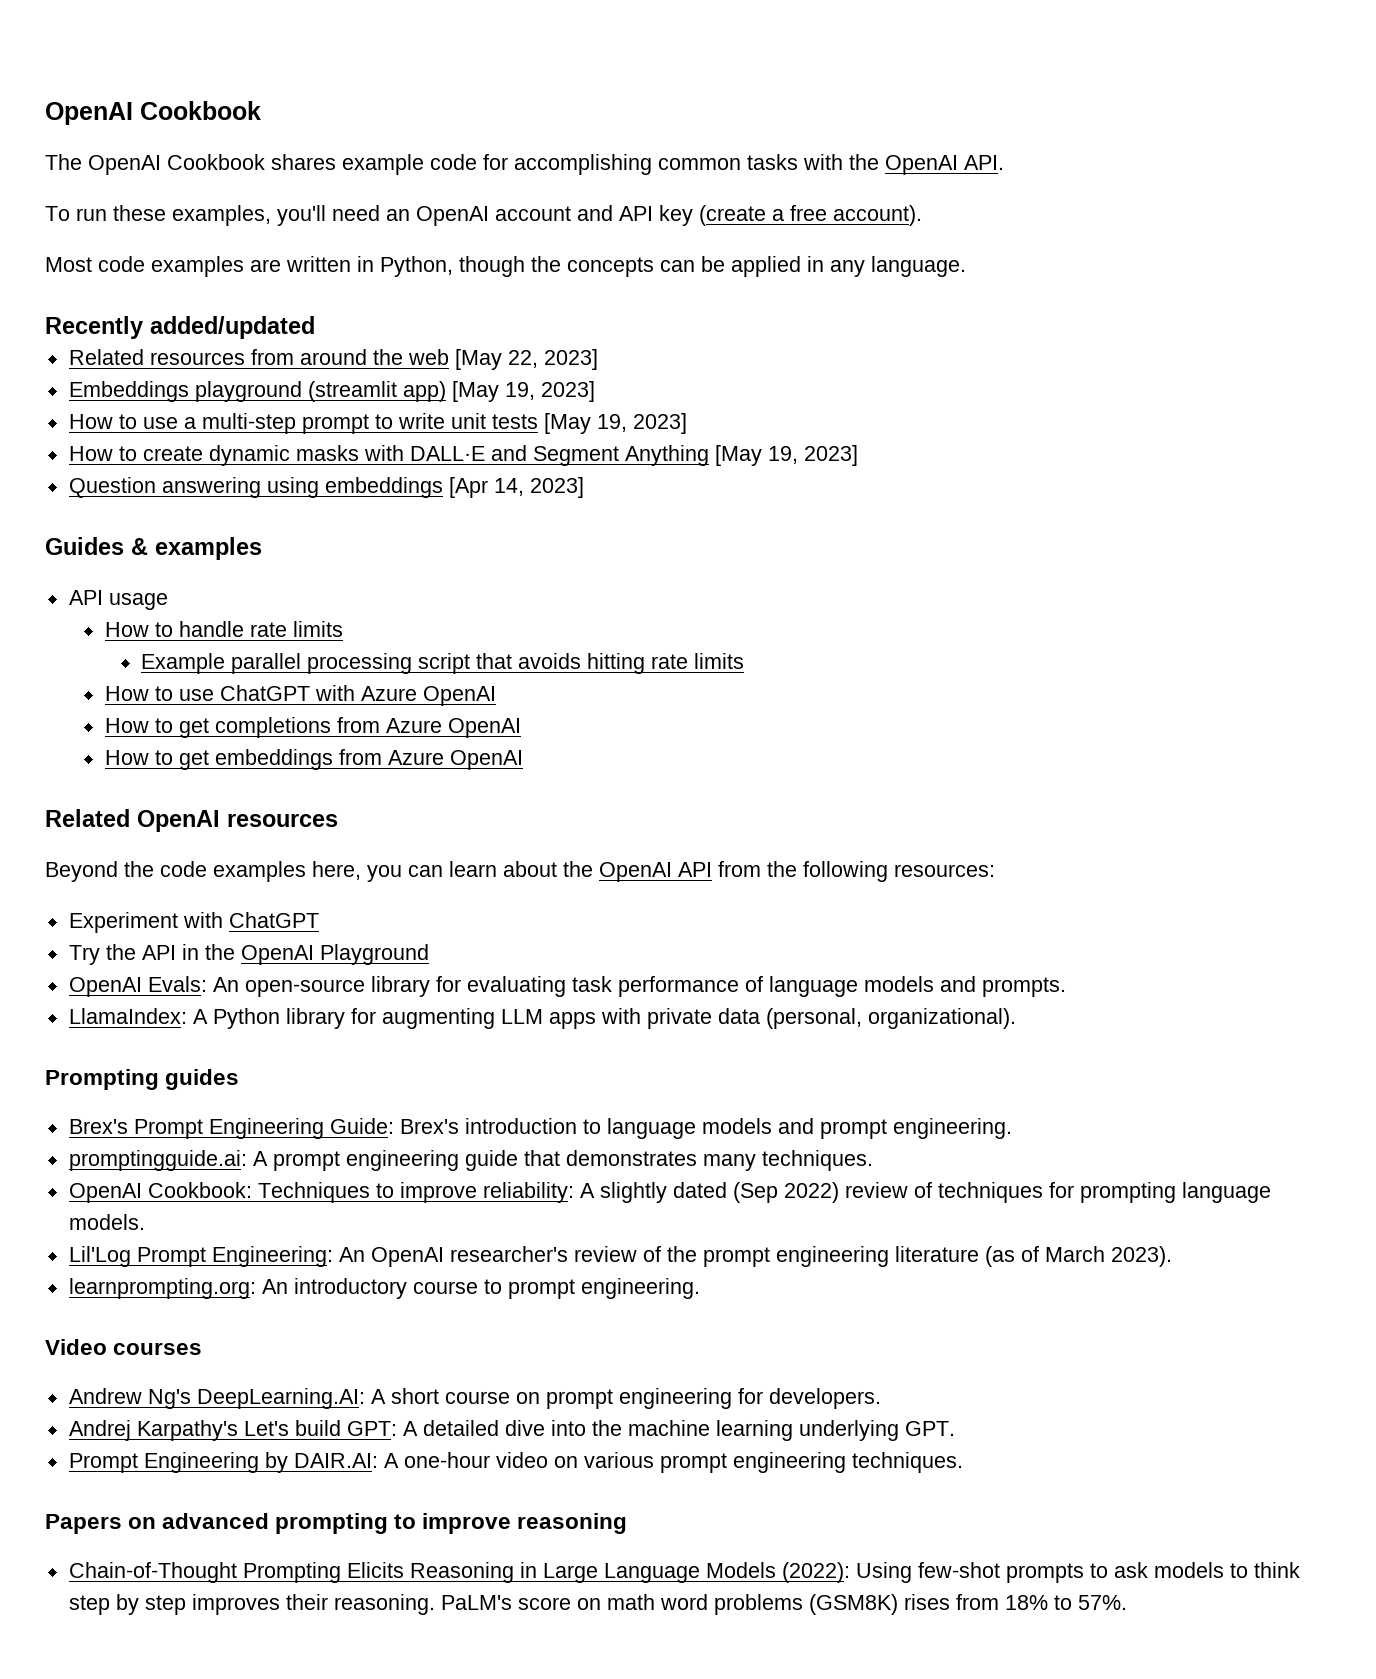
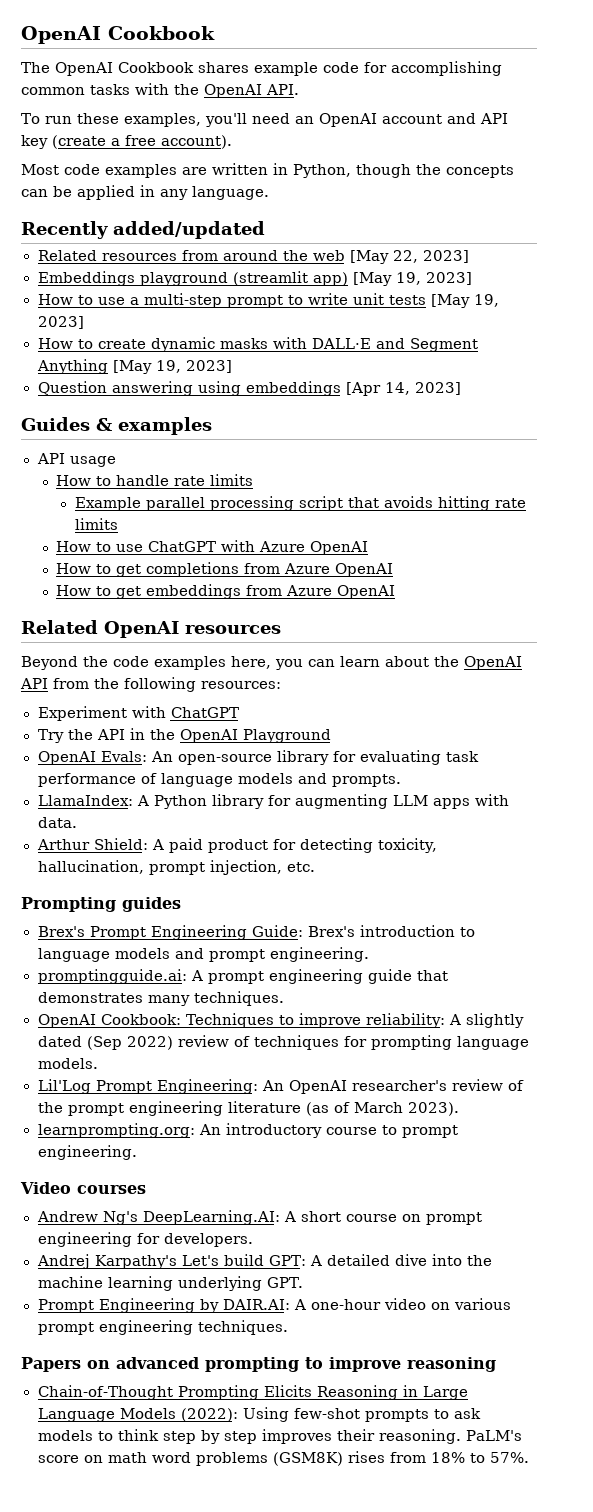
[646,1008,1016,1029] private data (personal, organizational). -> [37,817,77,828] [36,838,438,853] [37,860,315,875] data. // Arthur Shield: A paid product for detecting toxicity, hallucination, prompt injection, etc.

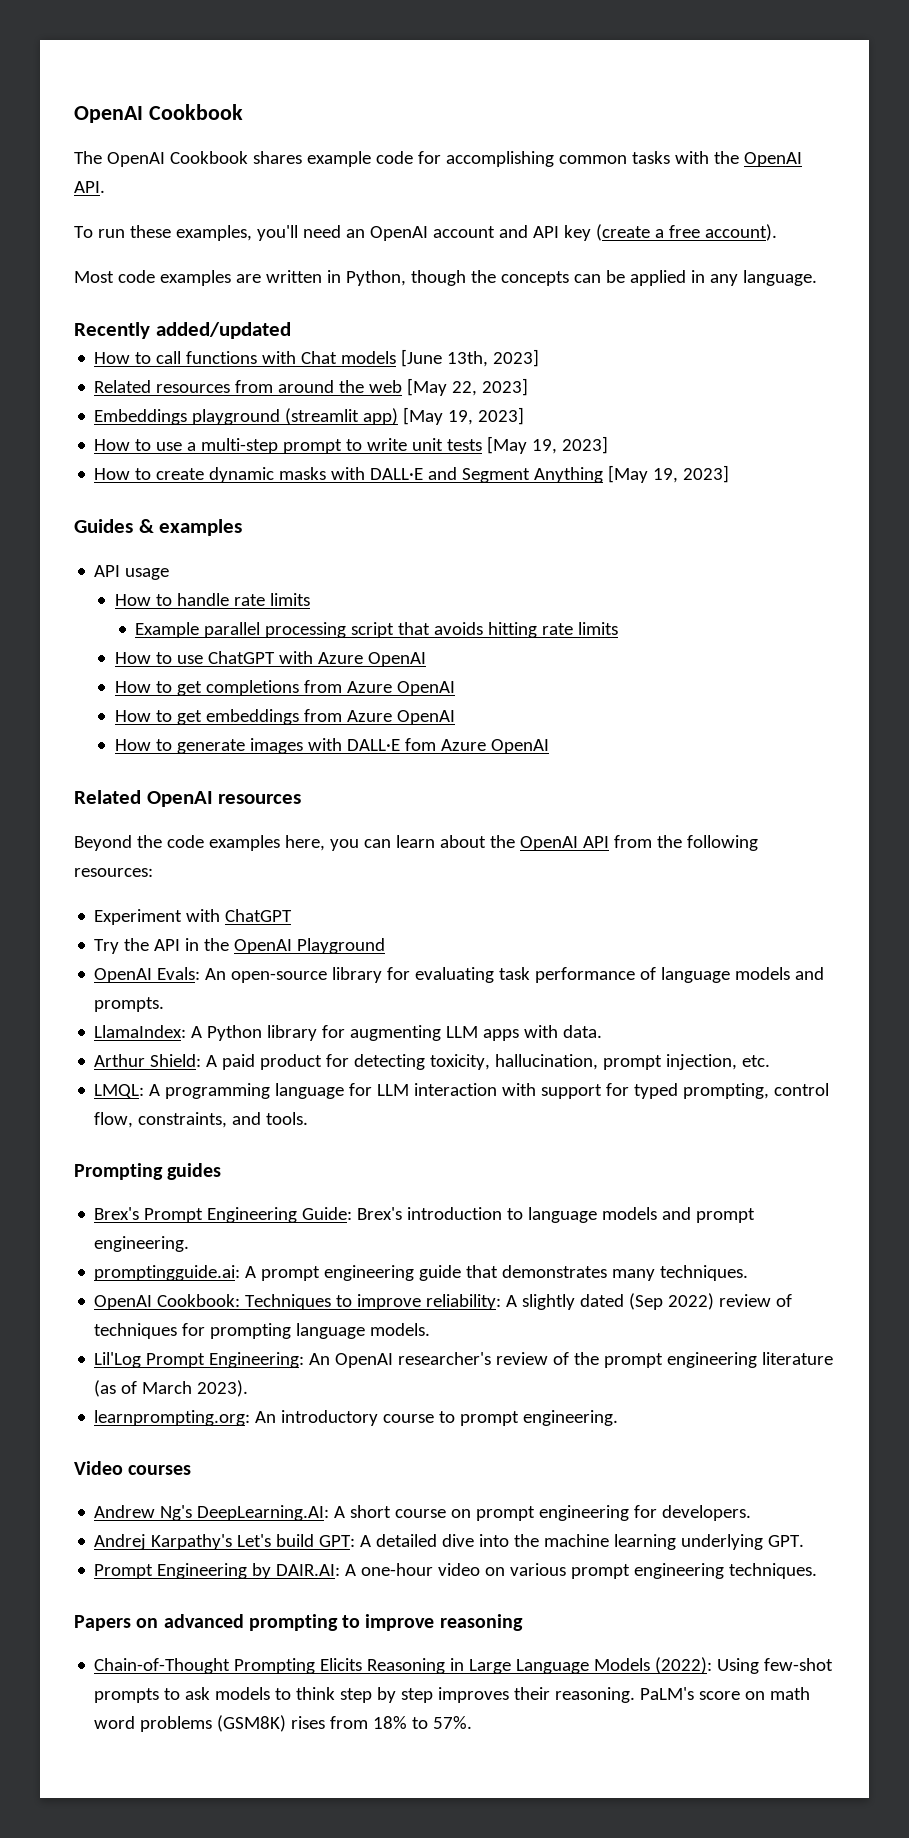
(265, 230) none -> [94,349,540,367] // How to call functions with Chat models [June 13th, 2023]
[37,381,461,396] // Question answering using embeddings [Apr 14, 2023] -> (730, 474) none
(396, 592) none -> [114,738,549,754] // How to generate images with DALL·E fom Azure OpenAI
(315, 867) none -> [94,1083,830,1099] [94,1112,309,1128] // LMQL: A programming language for LLM interaction with support for typed prompting, control flow, constraints, and tools.

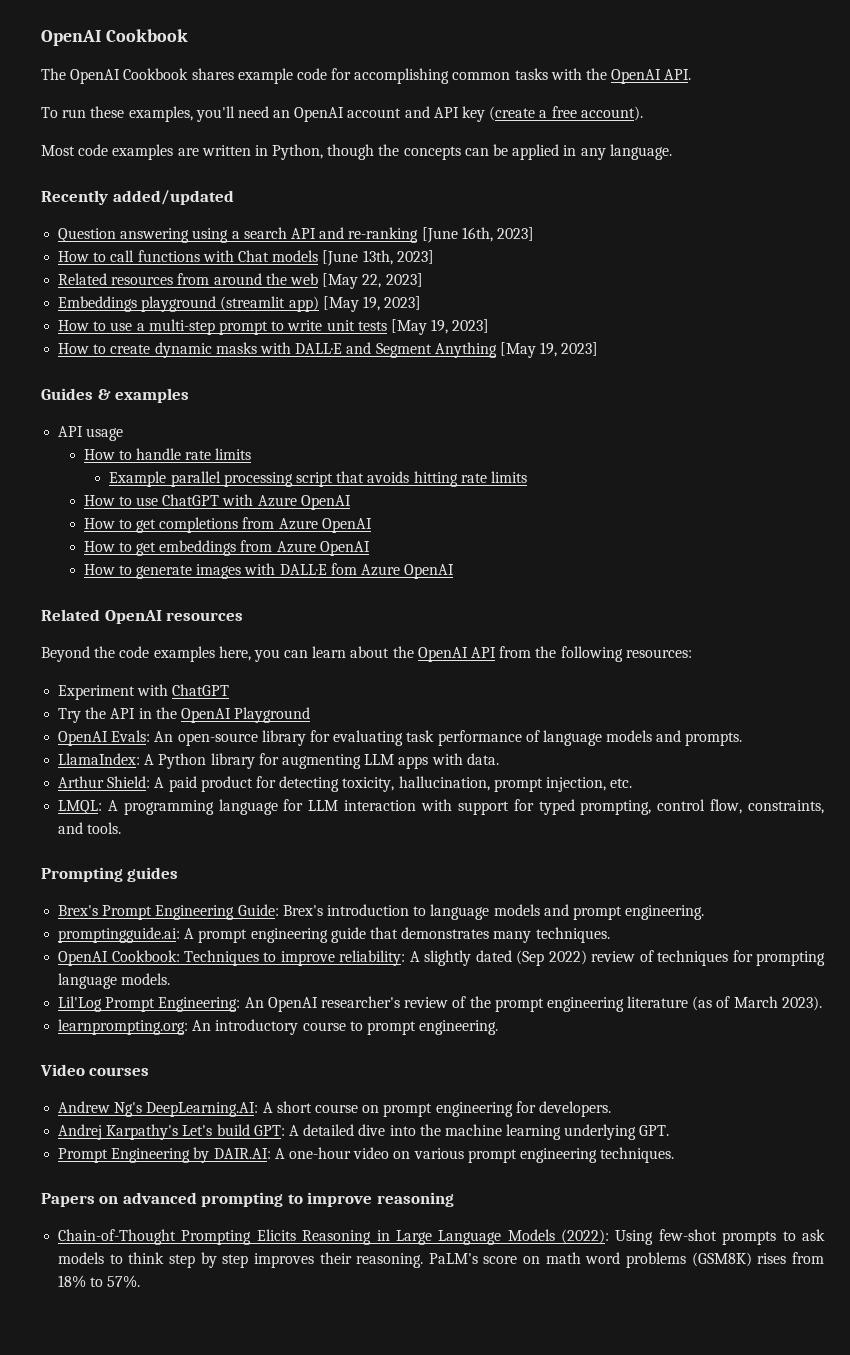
(291, 330) none -> [58,227,534,243] // Question answering using a search API and re-ranking [June 16th, 2023]

